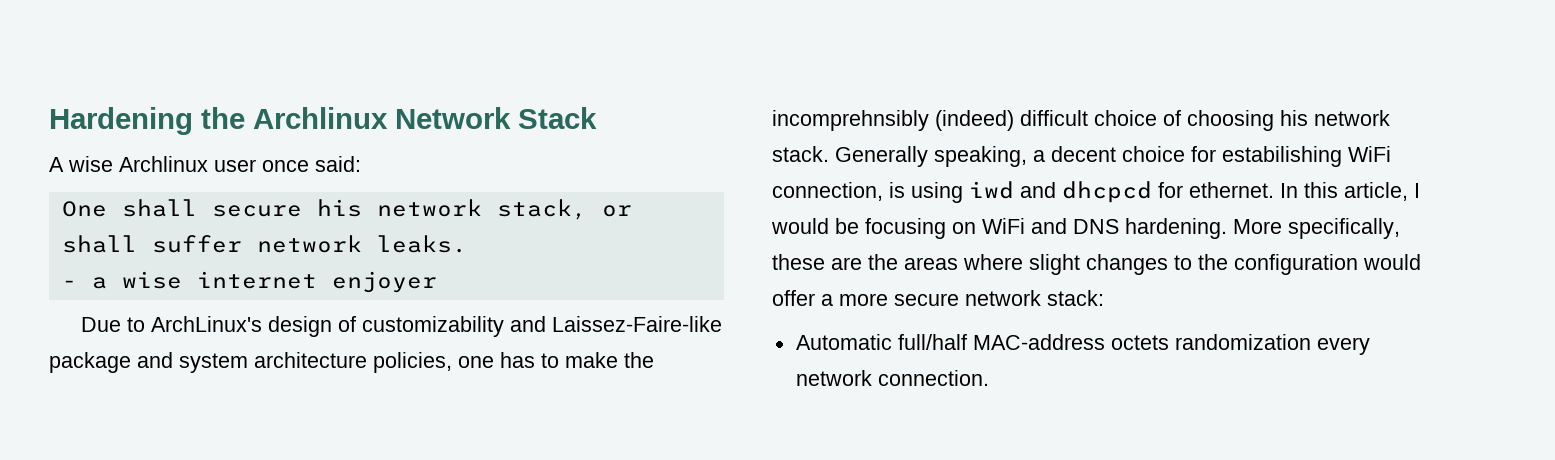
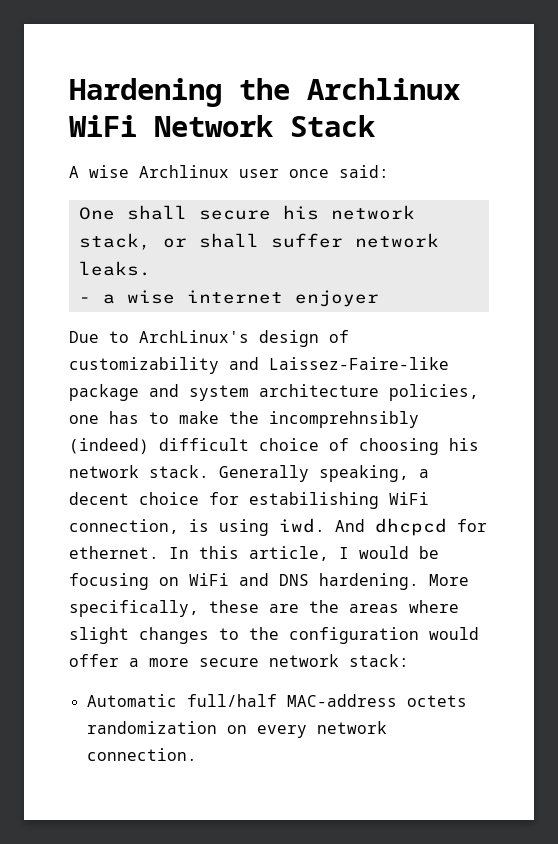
(388, 118) none -> [69,115,137,137] WiFi
[969,181,1056,199] iwd and -> [279,518,365,533] iwd. And
(1311, 342) none -> [226,725,247,734] on

